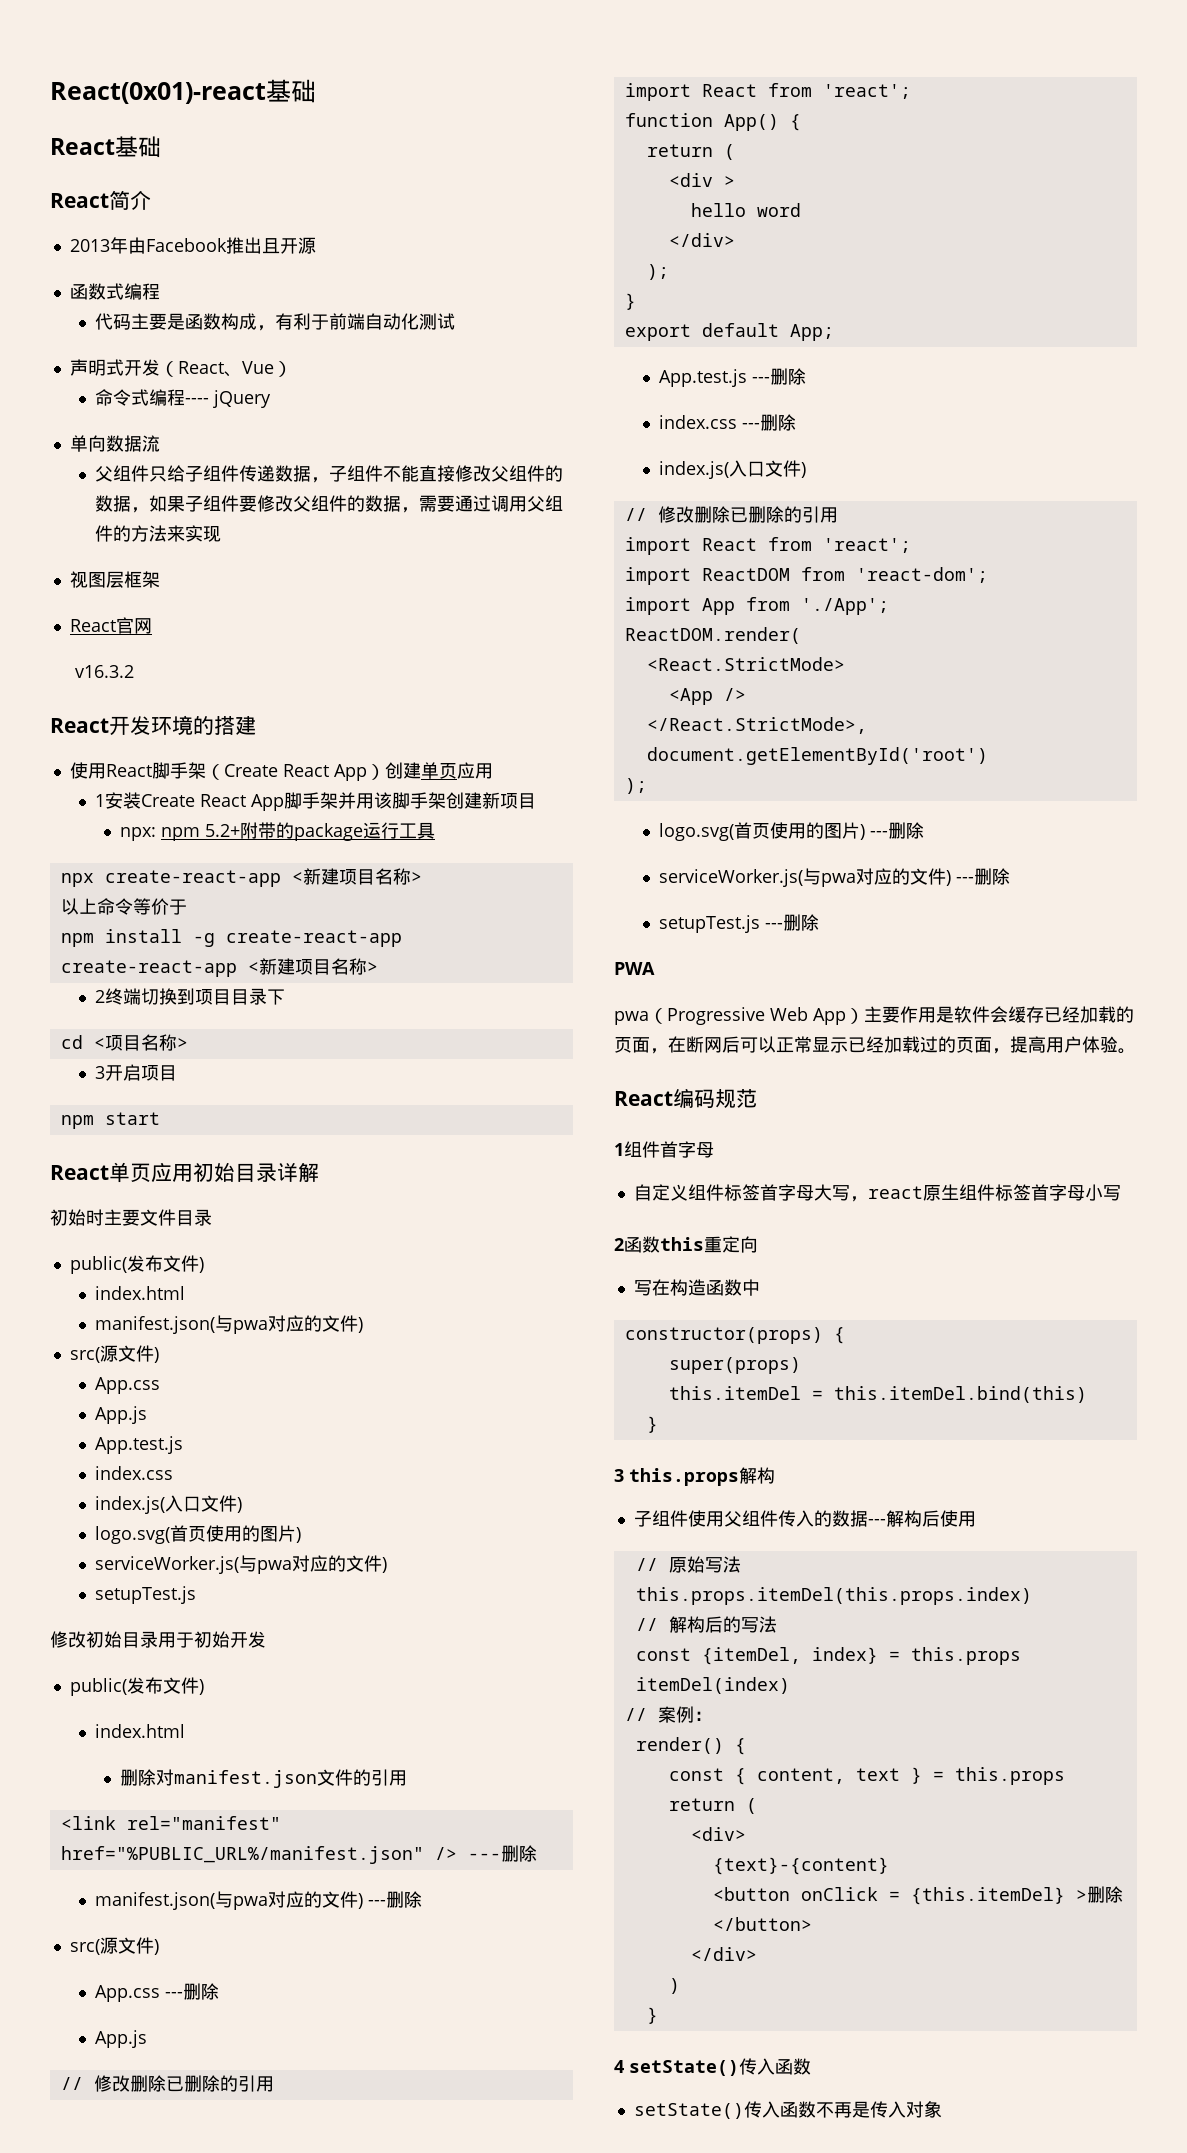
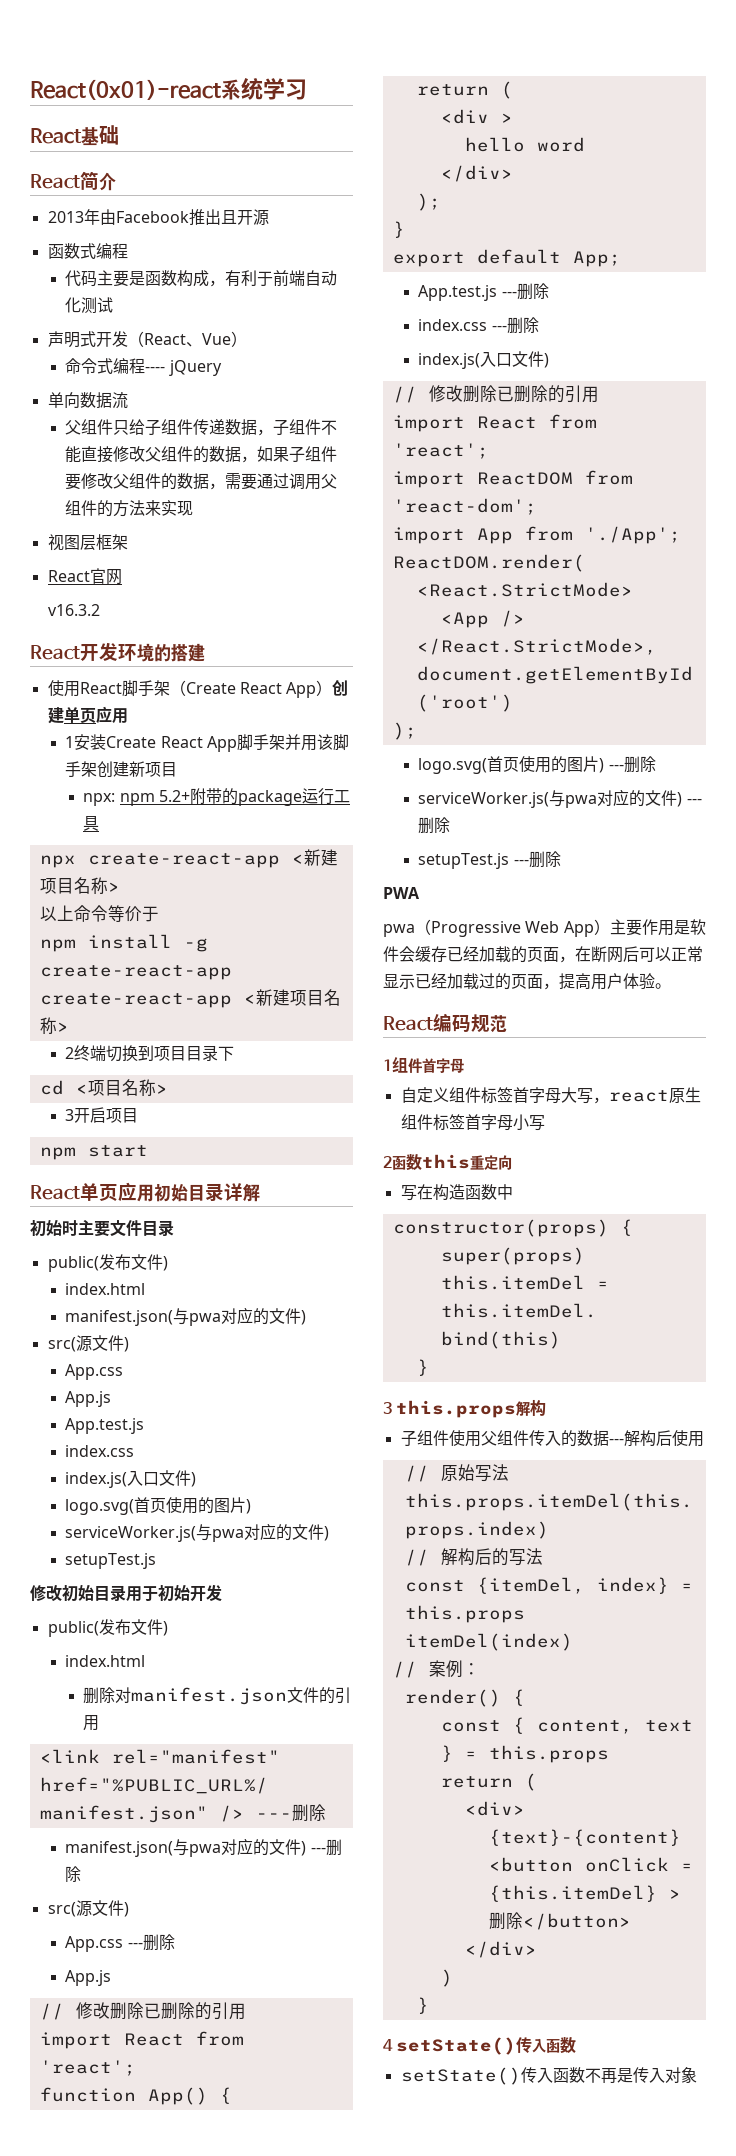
[266,79,316,103] 基础 -> [220,77,307,100] 系统学习

